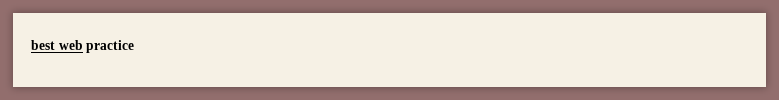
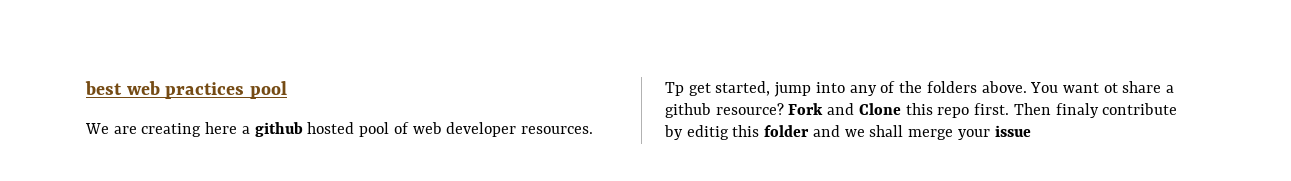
[86,40,135,53] practice -> [165,81,287,99] [85,122,593,137] [665,81,1175,97] [665,103,1178,118] [664,125,1031,140] practices pool // We are creating here a github hosted pool of web developer resources. Tp get started, jump into any of the folders above. You want ot share a github resource? Fork and Clone this repo first. Then finaly contribute by editig this folder and we shall merge your issue

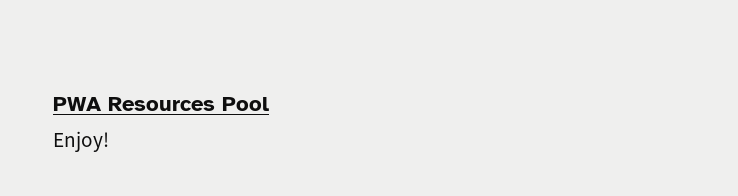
[85,81,287,99] [85,122,593,137] [665,81,1175,97] [665,103,1178,118] [664,125,1031,140] best web practices pool // We are creating here a github hosted pool of web developer resources. Tp get started, jump into any of the folders above. You want ot share a github resource? Fork and Clone this repo first. Then finaly contribute by editig this folder and we shall merge your issue -> [53,97,269,111] [53,131,109,152] PWA Resources Pool // Enjoy!

